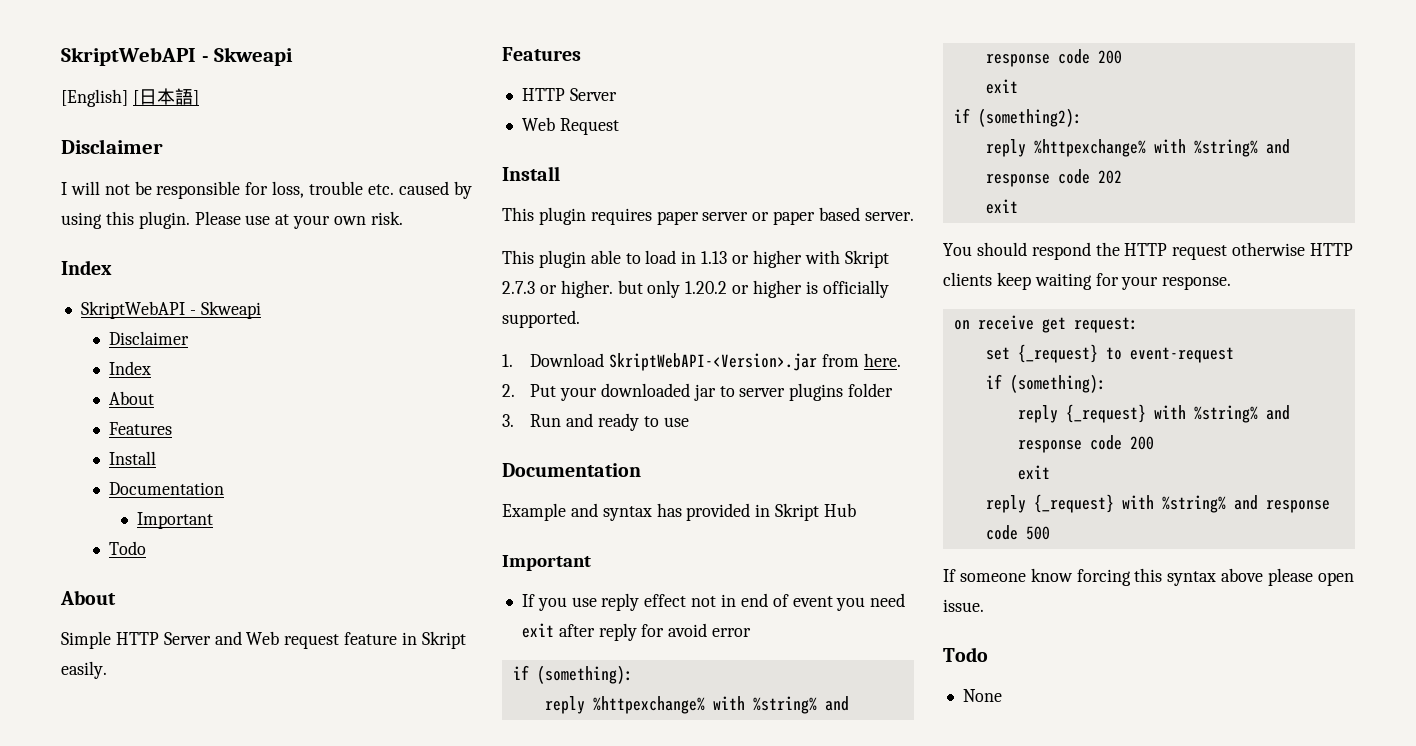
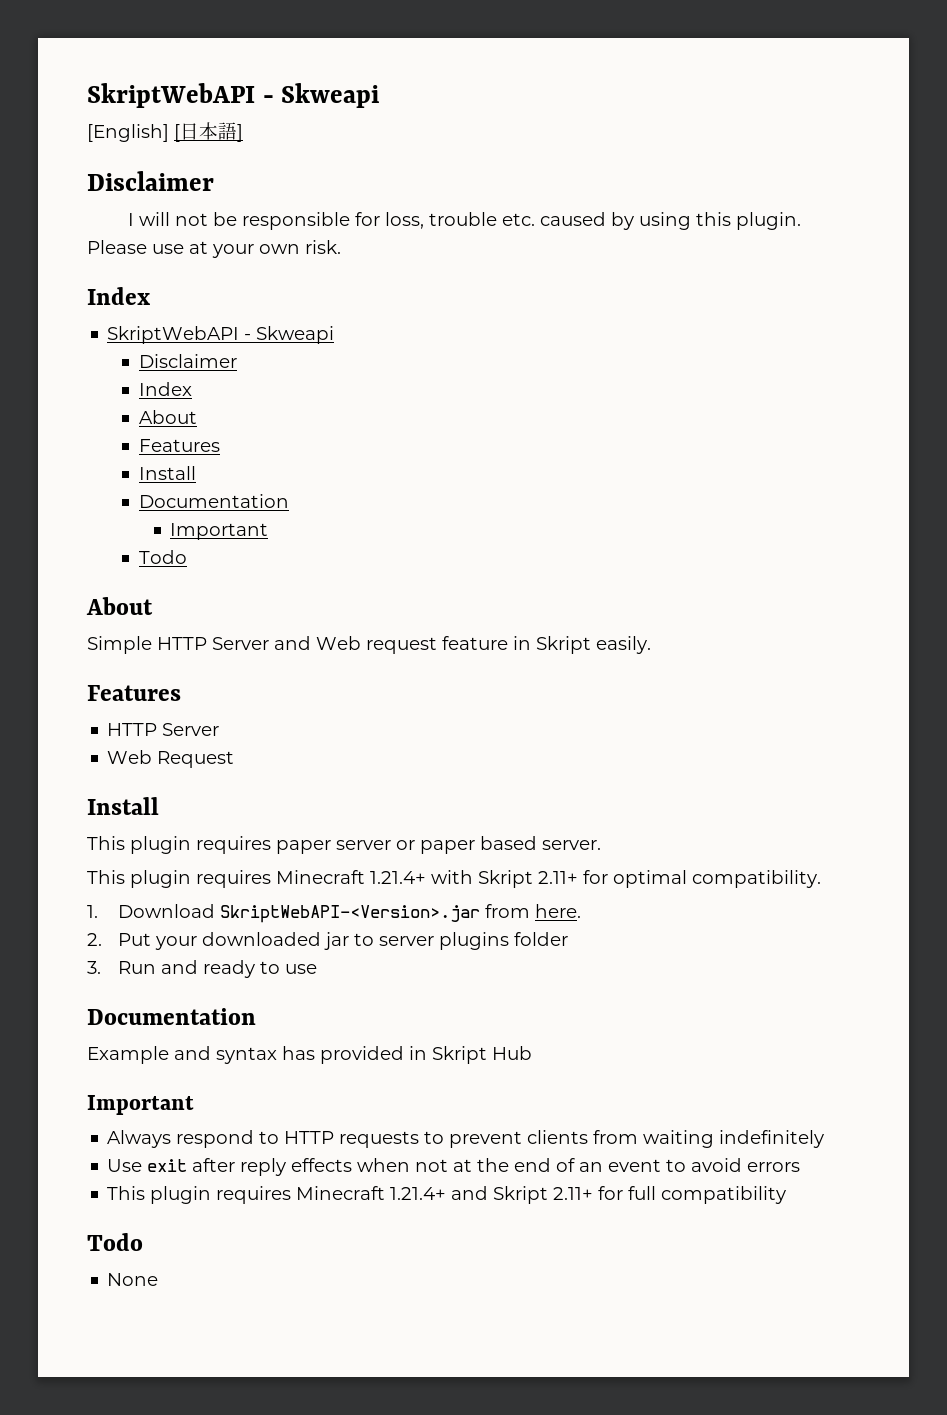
[590,250,889,268] [502,280,889,298] [502,310,580,328] able to load in 1.13 or higher with Skript 2.7.3 or higher. but only 1.20.2 or higher is officially supported. -> [196,870,821,888] requires Minecraft 1.21.4+ with Skript 2.11+ for optimal compatibility.
[521,593,906,611] [521,623,752,641] [512,665,633,684] [544,696,849,714] [985,49,1122,67] [985,79,1018,94] [953,108,1082,127] [985,139,1290,157] [985,169,1122,187] [985,199,1018,214] [943,242,1354,260] [943,272,1232,290] [953,315,1138,333] [985,344,1234,363] [985,374,1106,393] [1017,404,1290,423] [1017,435,1154,453] [1017,465,1050,480] [985,494,1330,513] [985,525,1050,540] [943,568,1354,586] [943,599,984,612] If you use reply effect not in end of event you need exit after reply for avoid error // if (something): // reply %httpexchange% with %string% and response code 200 // exit // if (something2): // reply %httpexchange% with %string% and response code 202 // exit // You should respond the HTTP request otherwise HTTP clients keep waiting for your response. // on receive get request: // set {_request} to event-request // if (something): // reply {_request} with %string% and response code 200 // exit // reply {_request} with %string% and response code 500 // If someone know forcing this syntax above please open issue. -> [107,1130,825,1148] [107,1158,801,1176] [107,1186,787,1204] Always respond to HTTP requests to prevent clients from waiting indefinitely // Use exit after reply effects when not at the end of an event to avoid errors // This plugin requires Minecraft 1.21.4+ and Skript 2.11+ for full compatibility

